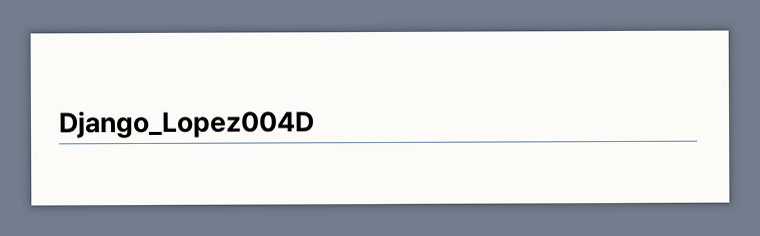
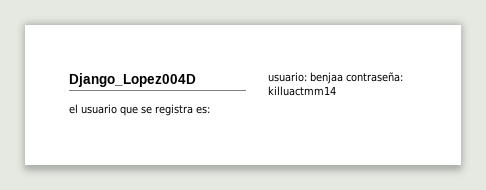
(315, 124) none -> [69,104,210,116] [268,72,403,84] [268,86,336,96] // el usuario que se registra es: usuario: benjaa contraseña: killuactmm14

